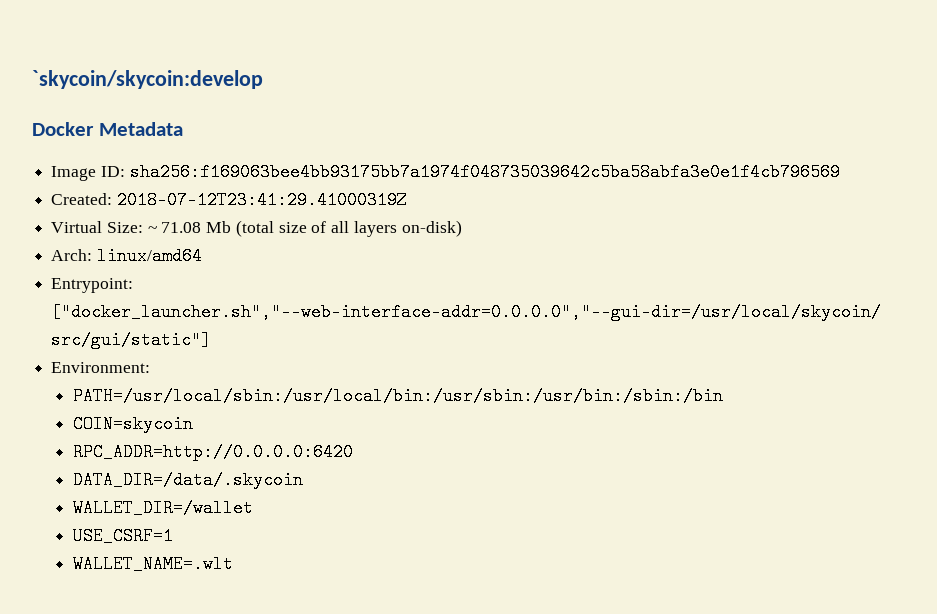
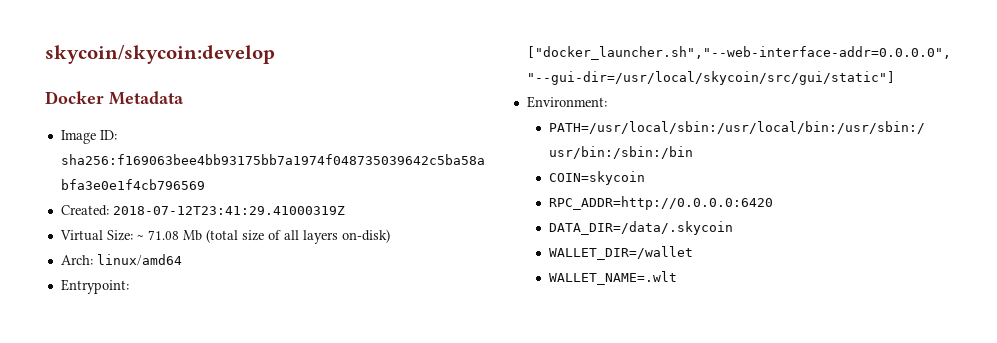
[32,70,263,89] `skycoin/skycoin:develop -> [45,45,275,64] skycoin/skycoin:develop
[72,527,173,545] // USE_CSRF=1 -> (694, 253) none

